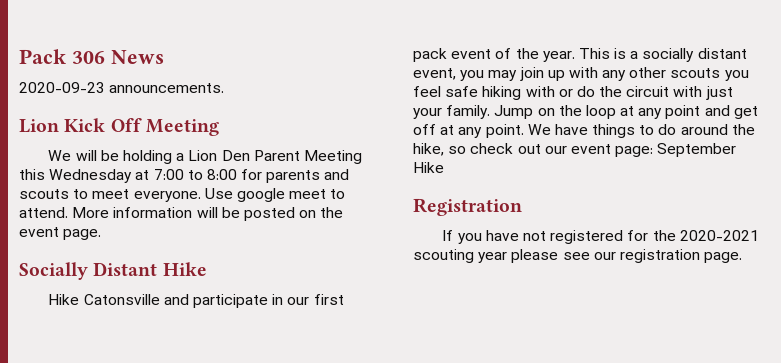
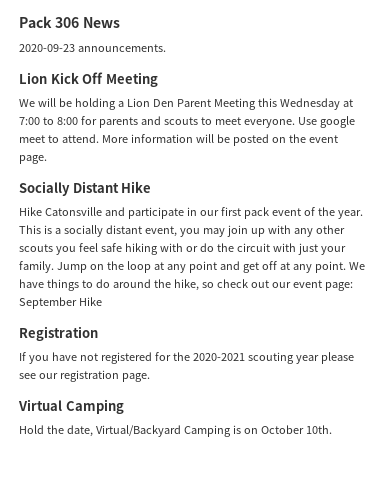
(743, 257) none -> [18,399,124,414] [19,425,332,437] // Virtual Camping // Hold the date, Virtual/Backyard Camping is on October 10th.

